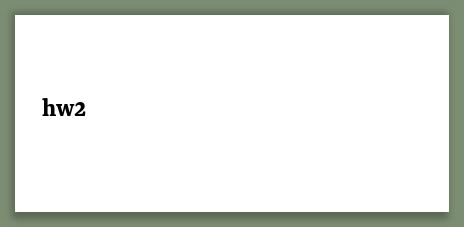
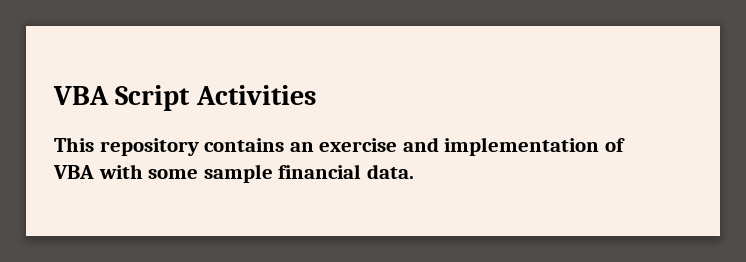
[42,98,86,116] hw2 -> [53,85,316,111] [54,137,625,156] [53,164,414,183] VBA Script Activities // This repository contains an exercise and implementation of VBA with some sample financial data.

